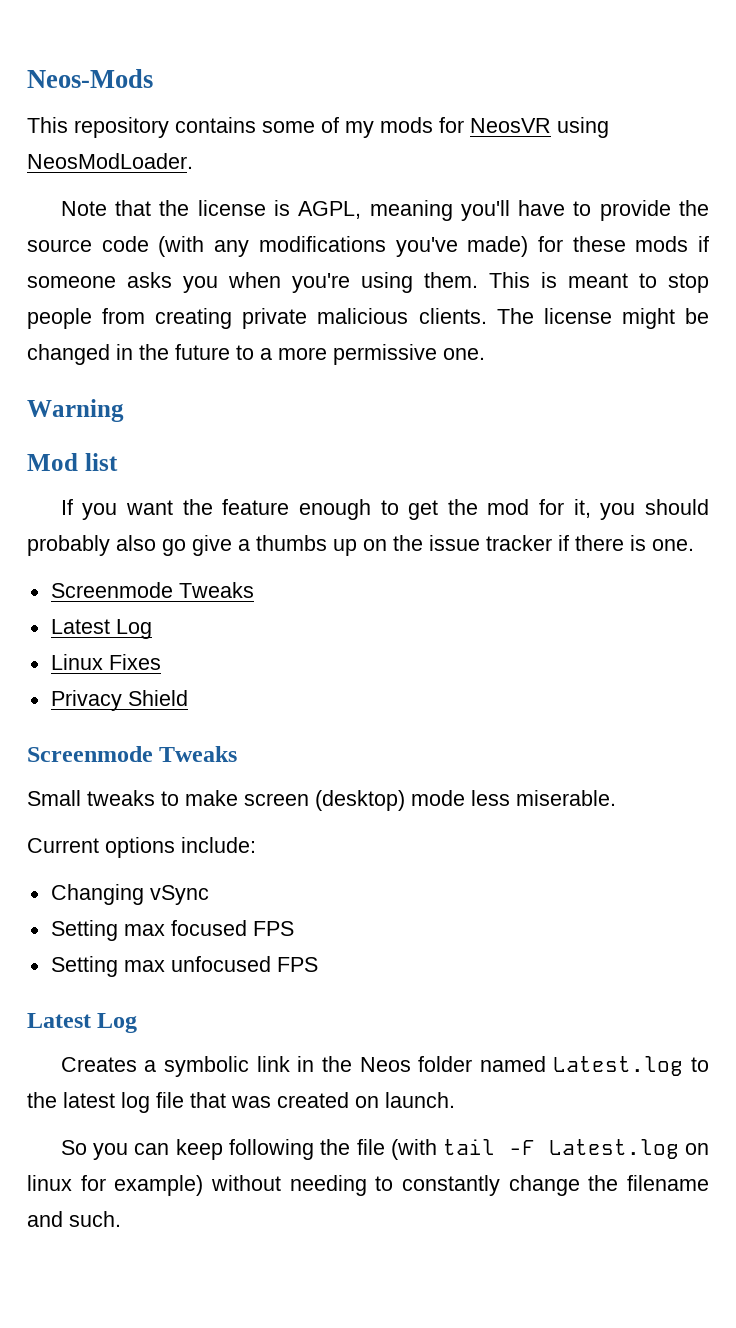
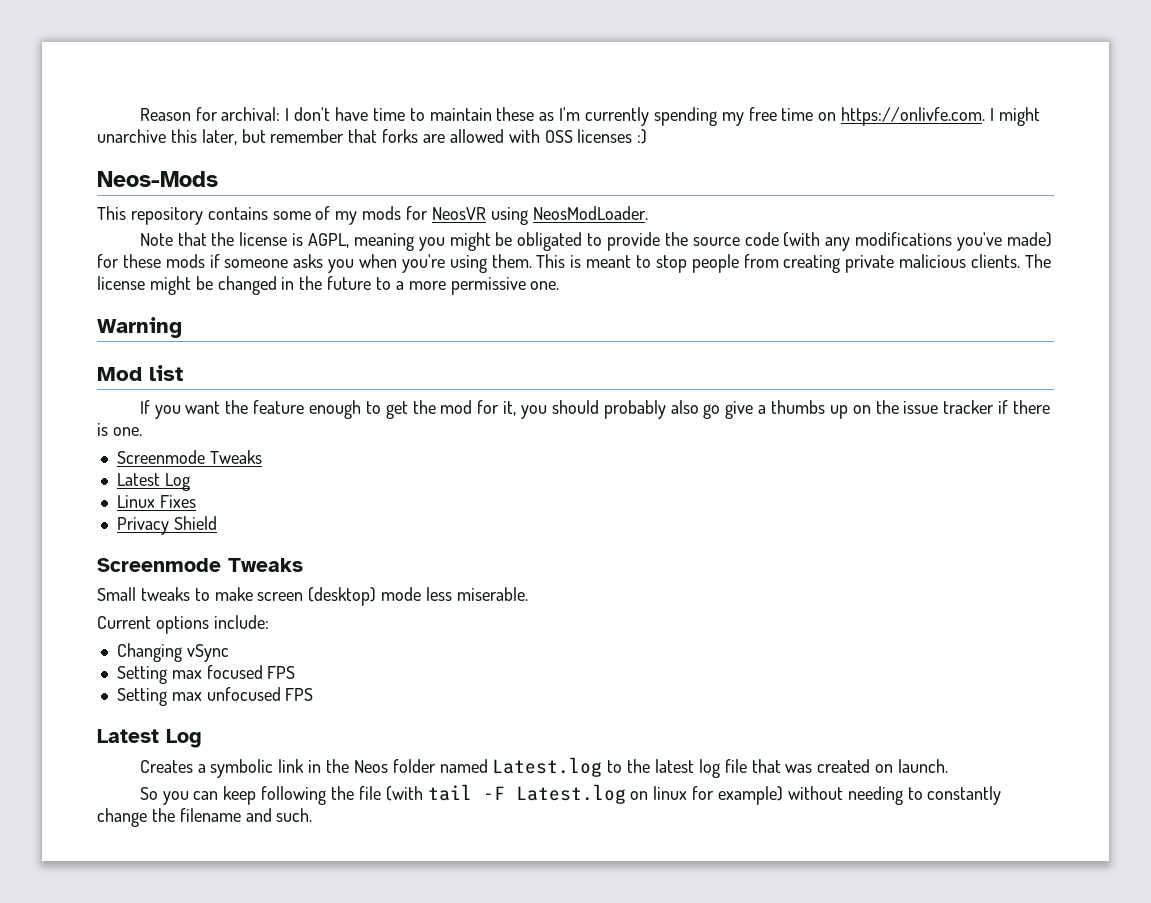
(27, 78) none -> [139,107,1040,126] [97,129,648,145] Reason for archival: I don't have time to maintain these as I'm currently spending my free time on https://onlivfe.com. I might unarchive this later, but remember that forks are allowed with OSS licenses :) //
[460,200,566,221] you'll have -> [418,232,583,251] you might be obligated

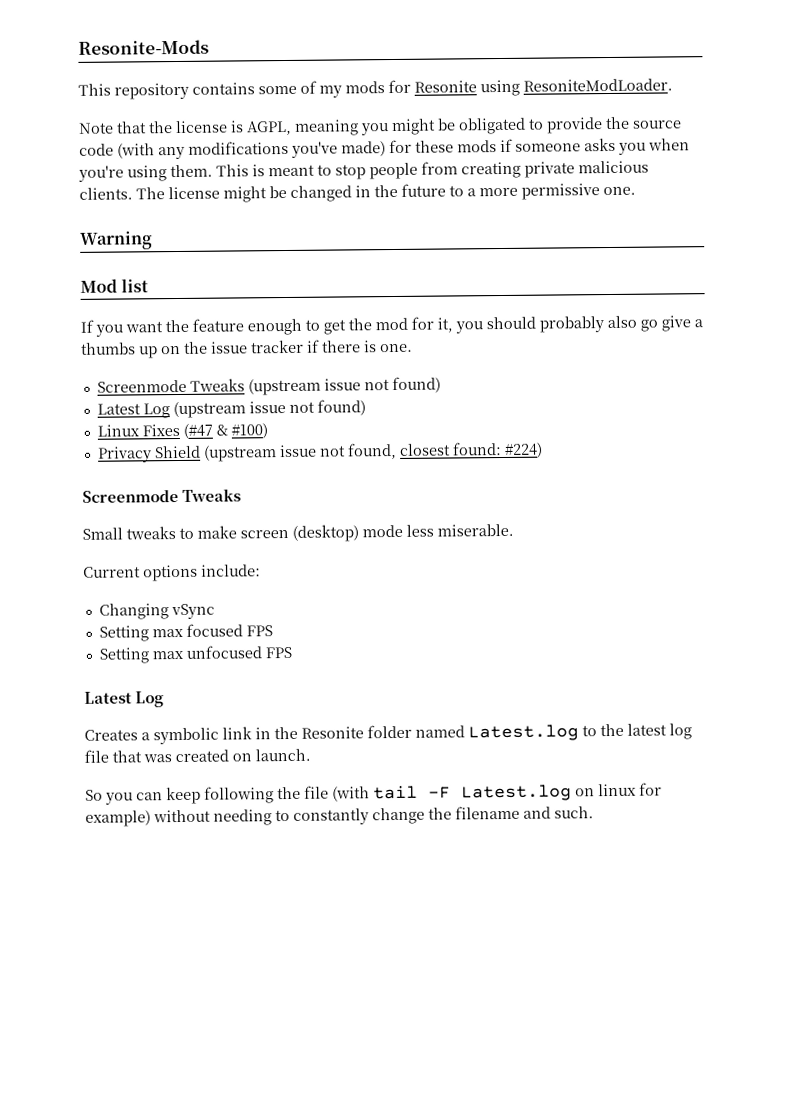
[139,107,1040,126] [97,129,648,145] [97,171,218,187] Reason for archival: I don't have time to maintain these as I'm currently spending my free time on https://onlivfe.com. I might unarchive this later, but remember that forks are allowed with OSS licenses :) // Neos-Mods -> [78,39,209,55] Resonite-Mods
[431,206,648,225] NeosVR using NeosModLoader. -> [414,78,673,97] Resonite using ResoniteModLoader.
[116,473,190,491] // Latest Log -> [247,376,441,396] [96,399,366,419] (upstream issue not found) // Latest Log (upstream issue not found)
(196, 501) none -> [182,423,268,439] (#47 & #100)
(217, 523) none -> [202,442,543,462] (upstream issue not found, closest found: #224)
[353,760,388,773] Neos -> [301,726,364,739] Resonite

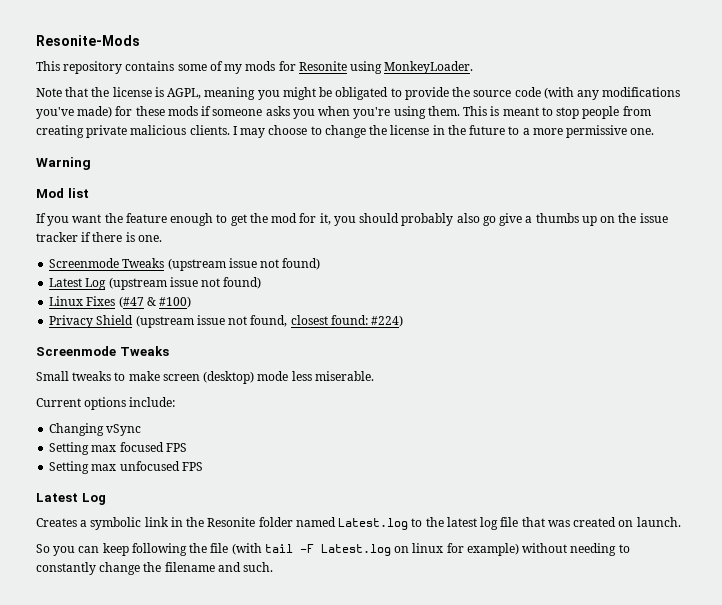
[523,78,673,92] ResoniteModLoader. -> [384,61,474,74] MonkeyLoader.
[136,185,352,203] The license might be changed -> [232,125,430,138] I may choose to change the license

